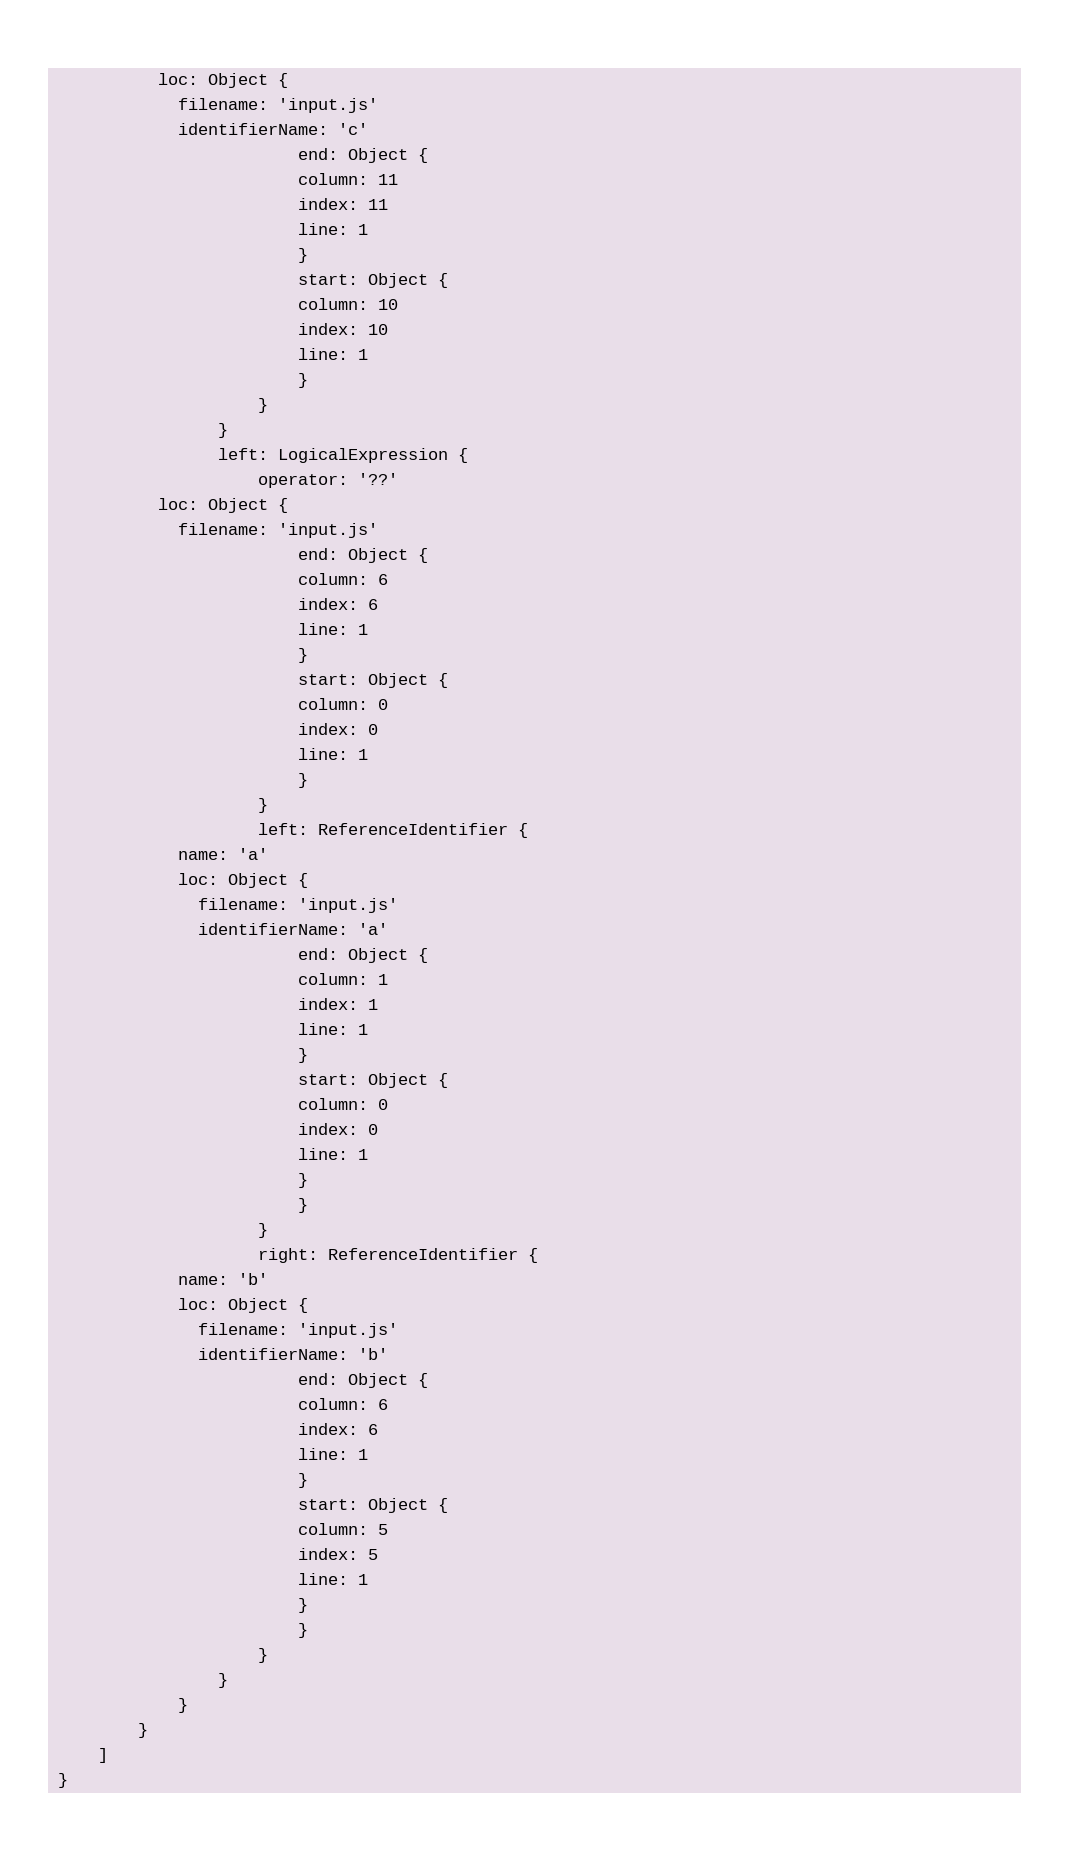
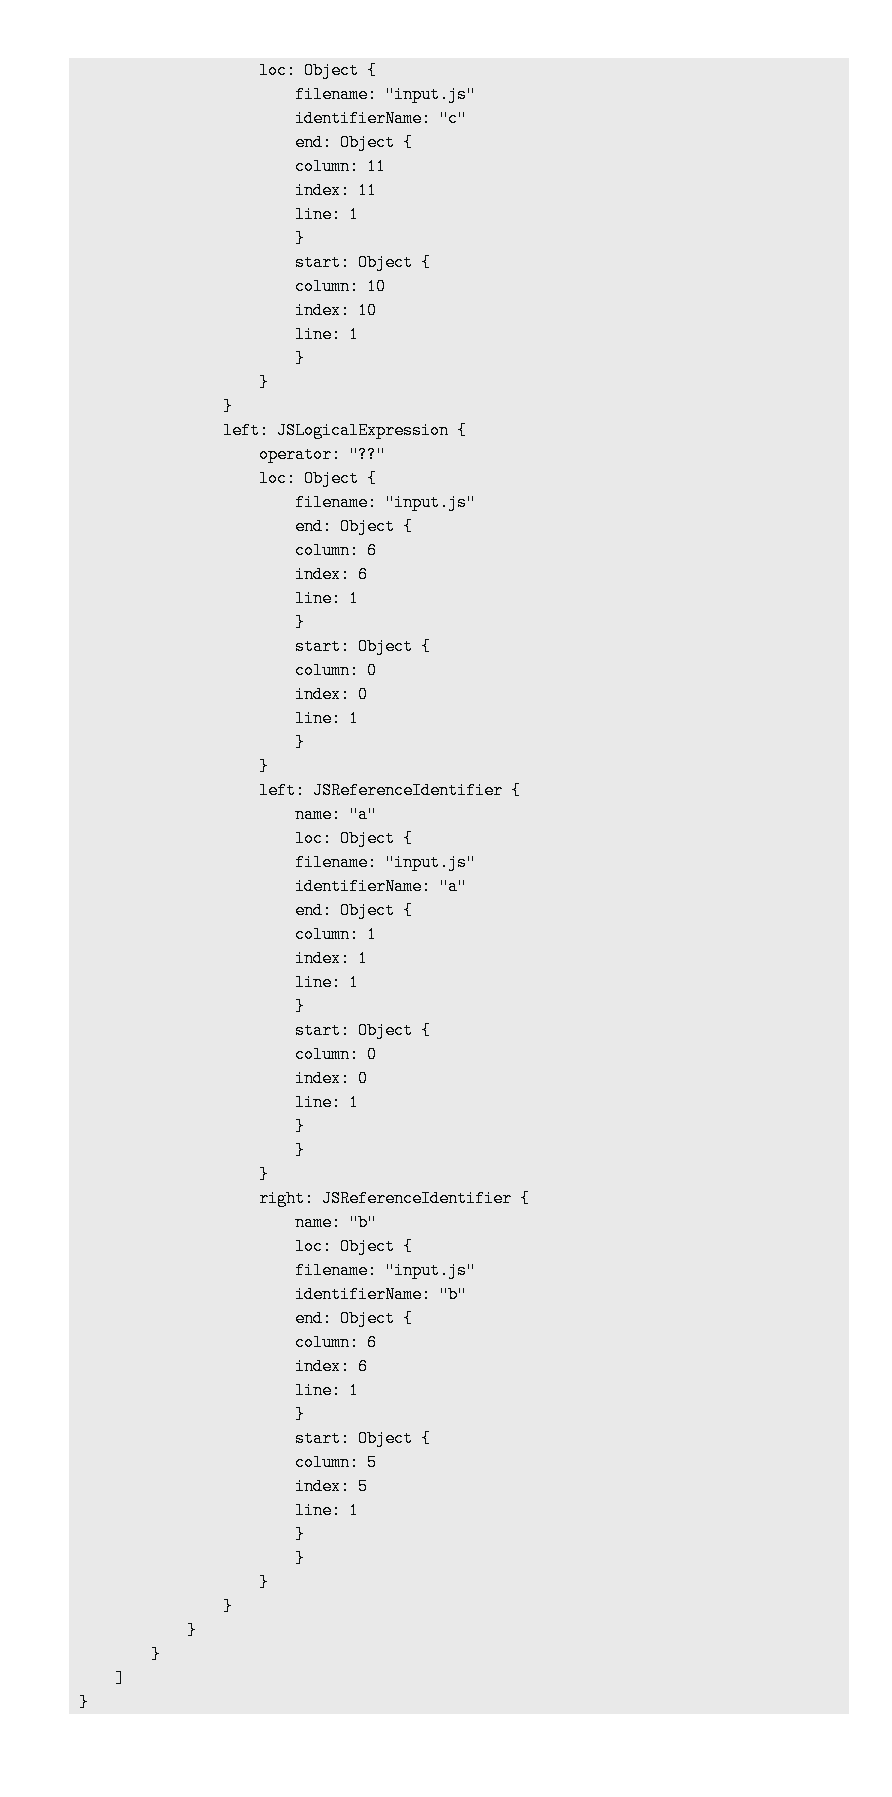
[157,73,288,88] [177,98,378,113] [177,123,368,135] loc: Object { // filename: 'input.js' // identifierName: 'c' -> [259,62,378,79] [295,86,477,103] [295,110,468,127] loc: Object { // filename: "input.js" // identifierName: "c"
[277,448,448,463] LogicalExpression -> [277,422,450,439] JSLogicalExpression
[357,473,398,485] [157,498,288,513] [177,523,378,538] '??' // loc: Object { // filename: 'input.js' -> [349,446,387,463] [259,470,378,487] [295,494,477,511] "??" // loc: Object { // filename: "input.js"
[317,823,528,838] [177,848,268,860] [177,873,308,888] [197,898,398,913] [197,923,388,935] ReferenceIdentifier { // name: 'a' // loc: Object { // filename: 'input.js' // identifierName: 'a' -> [313,782,522,799] [295,806,378,823] [295,830,414,847] [295,854,477,871] [295,878,468,895] JSReferenceIdentifier { // name: "a" // loc: Object { // filename: "input.js" // identifierName: "a"
[327,1248,538,1263] [177,1273,268,1285] [177,1298,308,1313] [197,1323,398,1338] [197,1348,388,1360] ReferenceIdentifier { // name: 'b' // loc: Object { // filename: 'input.js' // identifierName: 'b' -> [322,1190,531,1207] [295,1214,378,1231] [295,1238,414,1255] [295,1262,477,1279] [295,1286,468,1303] JSReferenceIdentifier { // name: "b" // loc: Object { // filename: "input.js" // identifierName: "b"

